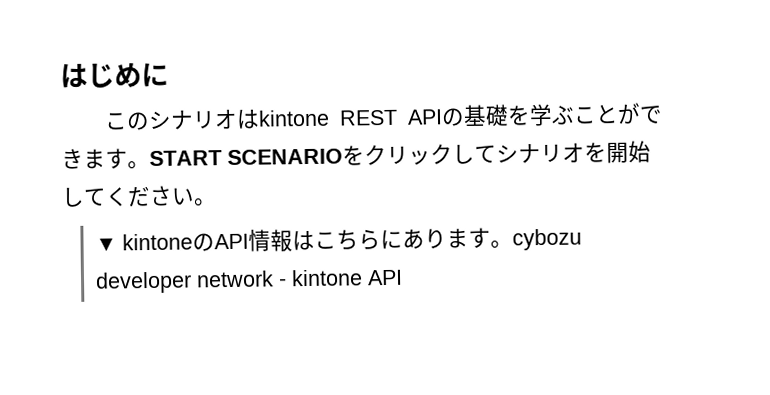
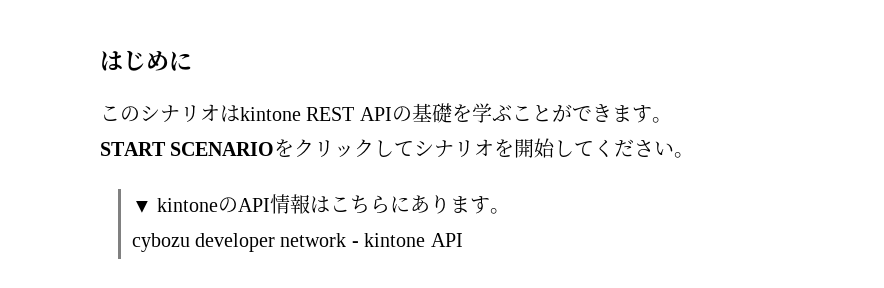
(150, 165) none -> (672, 120) //
(513, 244) none -> (511, 211) //

